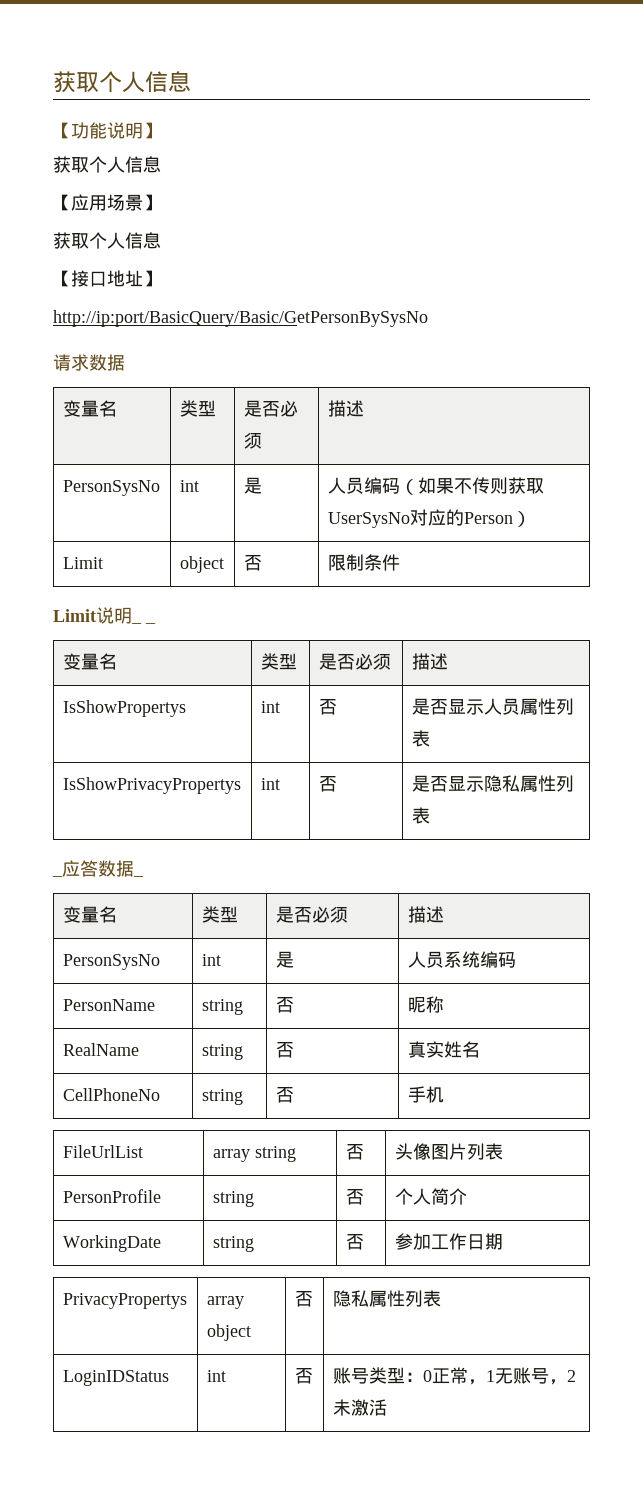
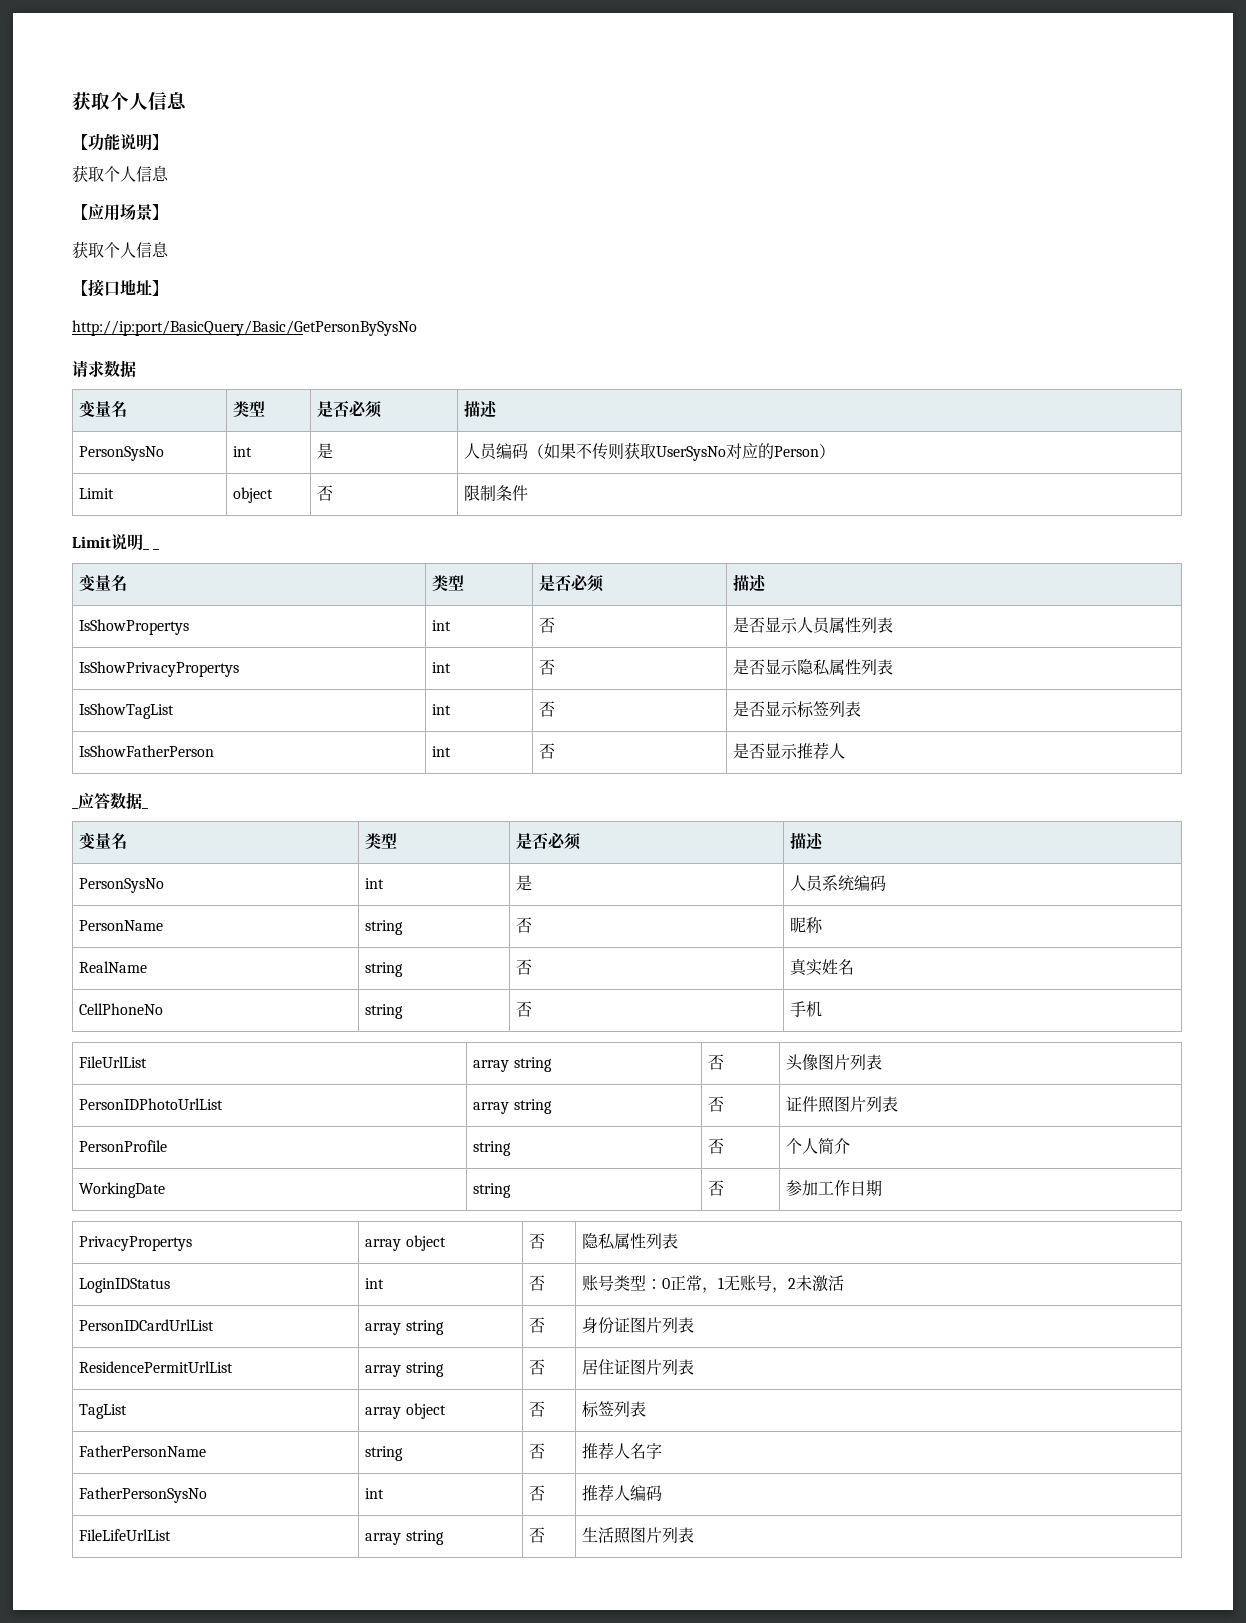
(430, 815) none -> [79,703,175,719] [432,704,452,715] [539,701,556,717] [733,701,862,718] [79,745,215,757] [432,746,452,757] [539,743,556,759] [733,742,846,760] // IsShowTagList | int | 否 | 是否显示标签列表 // IsShowFatherPerson | int | 否 | 是否显示推荐人
(503, 1151) none -> [79,1098,224,1110] [473,1099,552,1114] [708,1096,725,1112] [786,1096,899,1113] // PersonIDPhotoUrlList | array string | 否 | 证件照图片列表
(387, 1407) none -> [79,1319,215,1331] [365,1320,444,1335] [529,1317,546,1333] [582,1317,695,1334] [79,1361,234,1373] [365,1362,444,1377] [529,1359,546,1375] [582,1359,695,1375] [79,1404,128,1419] [365,1403,446,1419] [529,1401,546,1417] [582,1401,647,1418] [79,1445,207,1457] [365,1446,404,1461] [529,1443,546,1459] [582,1442,663,1460] [79,1487,208,1503] [365,1488,385,1499] [529,1485,546,1501] [582,1484,663,1502] [79,1529,172,1541] [365,1530,444,1545] [529,1527,546,1543] [582,1527,695,1544] // PersonIDCardUrlList | array string | 否 | 身份证图片列表 // ResidencePermitUrlList | array string | 否 | 居住证图片列表 // TagList | array object | 否 | 标签列表 // FatherPersonName | string | 否 | 推荐人名字 // FatherPersonSysNo | int | 否 | 推荐人编码 // FileLifeUrlList | array string | 否 | 生活照图片列表

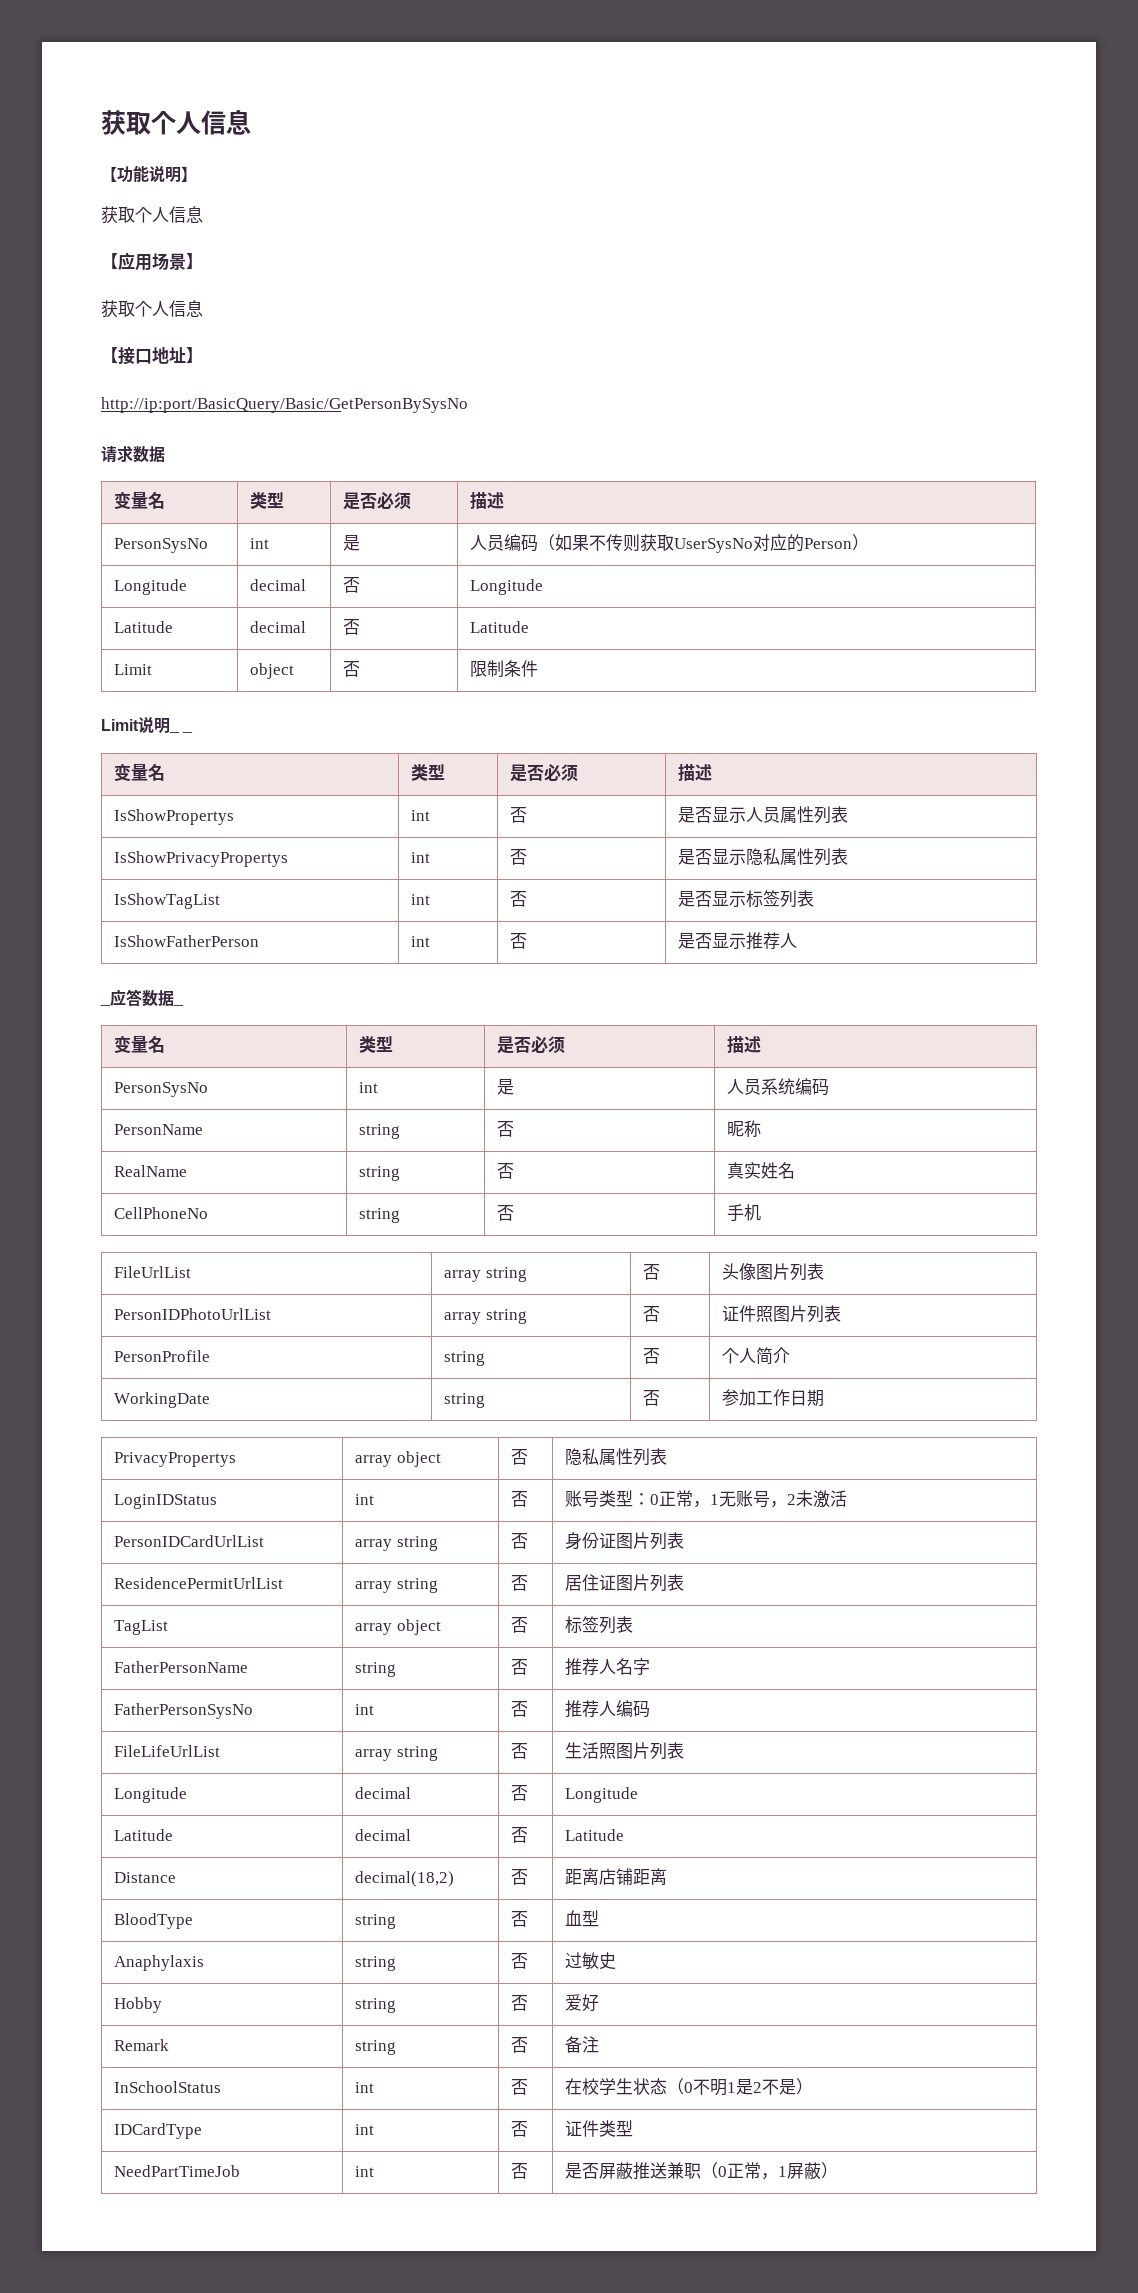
(836, 451) none -> [114,579,188,595] [250,579,307,591] [343,577,361,593] [470,579,544,595] [114,621,174,633] [250,621,307,633] [343,619,361,635] [470,621,530,633] // Longitude | decimal | 否 | Longitude // Latitude | decimal | 否 | Latitude
(695, 1535) none -> [114,1787,188,1803] [355,1787,412,1799] [511,1785,529,1801] [565,1787,639,1803] [114,1829,174,1841] [355,1829,412,1841] [511,1827,529,1843] [565,1829,625,1841] [114,1872,177,1883] [355,1871,455,1887] [511,1869,529,1885] [565,1868,668,1885] [114,1913,194,1929] [355,1914,397,1929] [511,1911,529,1927] [565,1910,600,1927] [114,1955,205,1971] [355,1956,397,1971] [511,1953,529,1969] [565,1952,617,1970] [114,1997,163,2013] [355,1998,397,2013] [511,1995,529,2011] [565,1994,600,2012] [114,2039,170,2051] [355,2040,397,2055] [511,2037,529,2053] [565,2036,600,2053] [114,2081,222,2093] [355,2082,375,2093] [511,2079,529,2095] [565,2078,814,2096] [114,2123,203,2139] [355,2124,375,2135] [511,2121,529,2137] [565,2120,634,2137] [114,2165,241,2177] [355,2166,375,2177] [511,2163,529,2179] [565,2162,839,2180] // Longitude | decimal | 否 | Longitude // Latitude | decimal | 否 | Latitude // Distance | decimal(18,2) | 否 | 距离店铺距离 // BloodType | string | 否 | 血型 // Anaphylaxis | string | 否 | 过敏史 // Hobby | string | 否 | 爱好 // Remark | string | 否 | 备注 // InSchoolStatus | int | 否 | 在校学生状态（0不明1是2不是） // IDCardType | int | 否 | 证件类型 // NeedPartTimeJob | int | 否 | 是否屏蔽推送兼职（0正常，1屏蔽）

